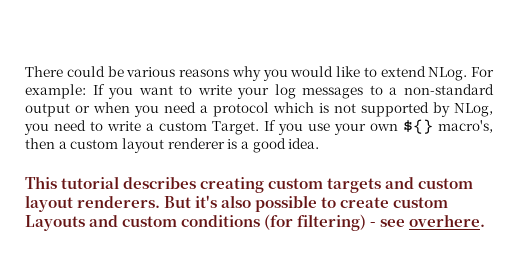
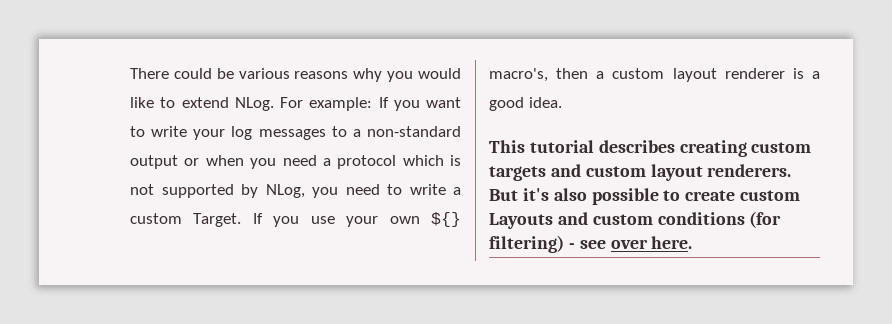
[409,214,486,227] overhere. -> [610,236,693,249] over here.

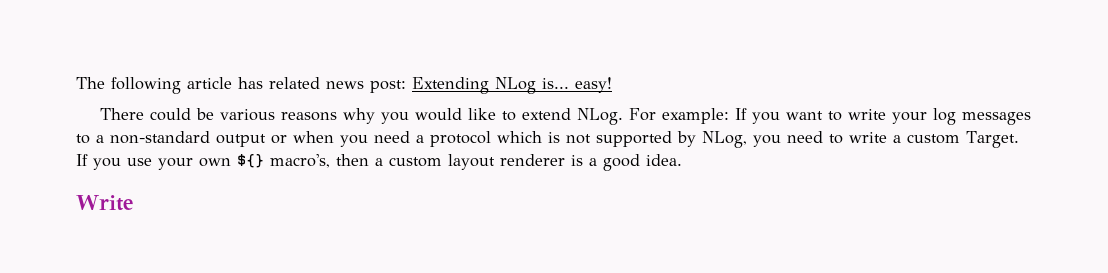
(130, 73) none -> [76,77,612,94] The following article has related news post: Extending NLog is... easy! //
[489,140,812,157] [489,164,792,181] [489,188,801,205] [489,211,782,229] [489,235,693,253] This tutorial describes creating custom targets and custom layout renderers. But it's also possible to create custom Layouts and custom conditions (for filtering) - see over here. -> [76,195,134,211] Write

